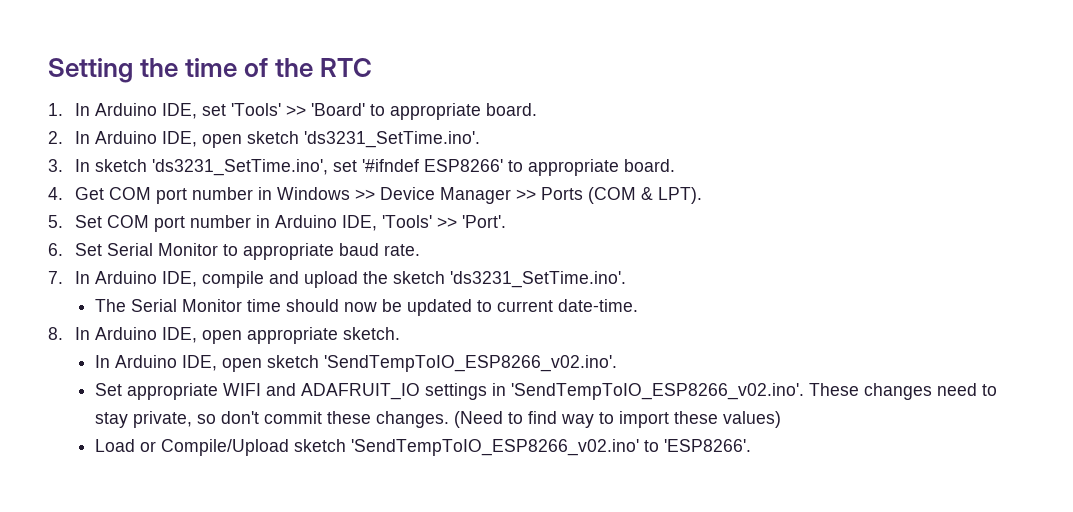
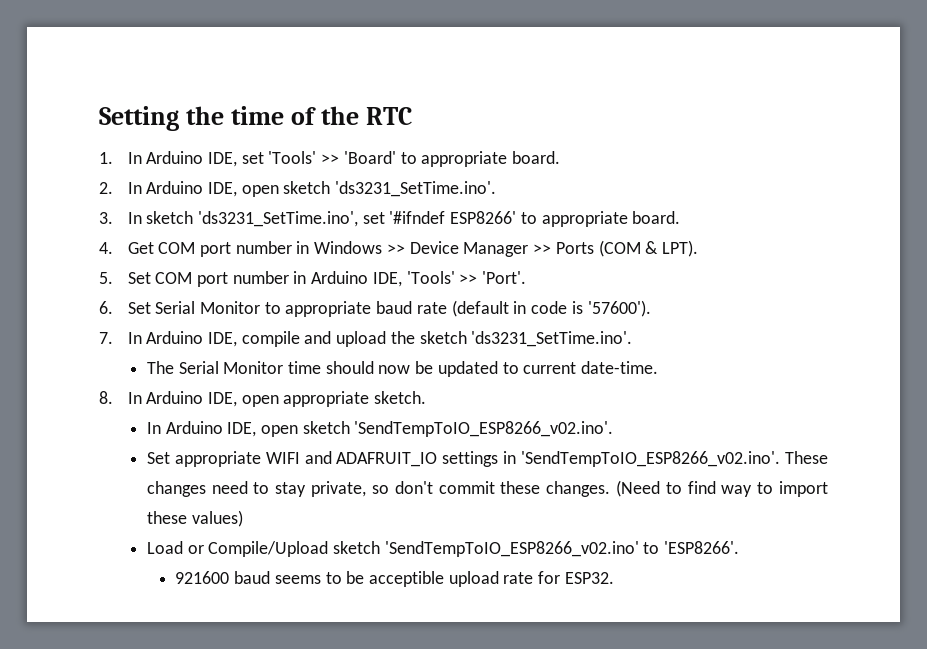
[384,244,421,256] rate. -> [416,300,651,317] rate (default in code is '57600').
(751, 445) none -> [175,571,614,587] // 921600 baud seems to be acceptible upload rate for ESP32.

